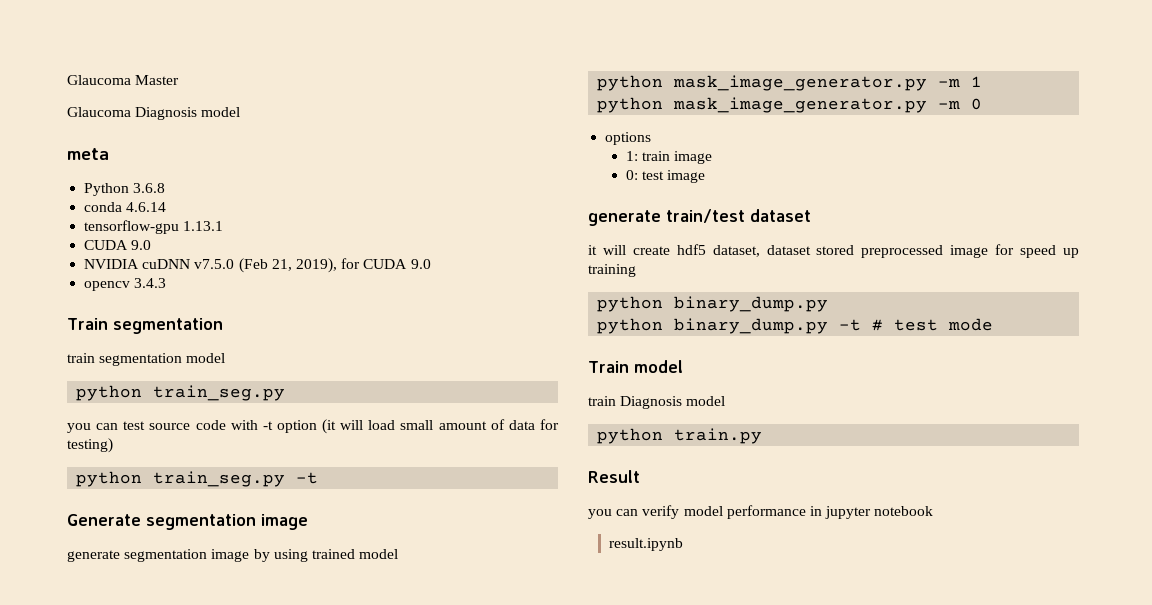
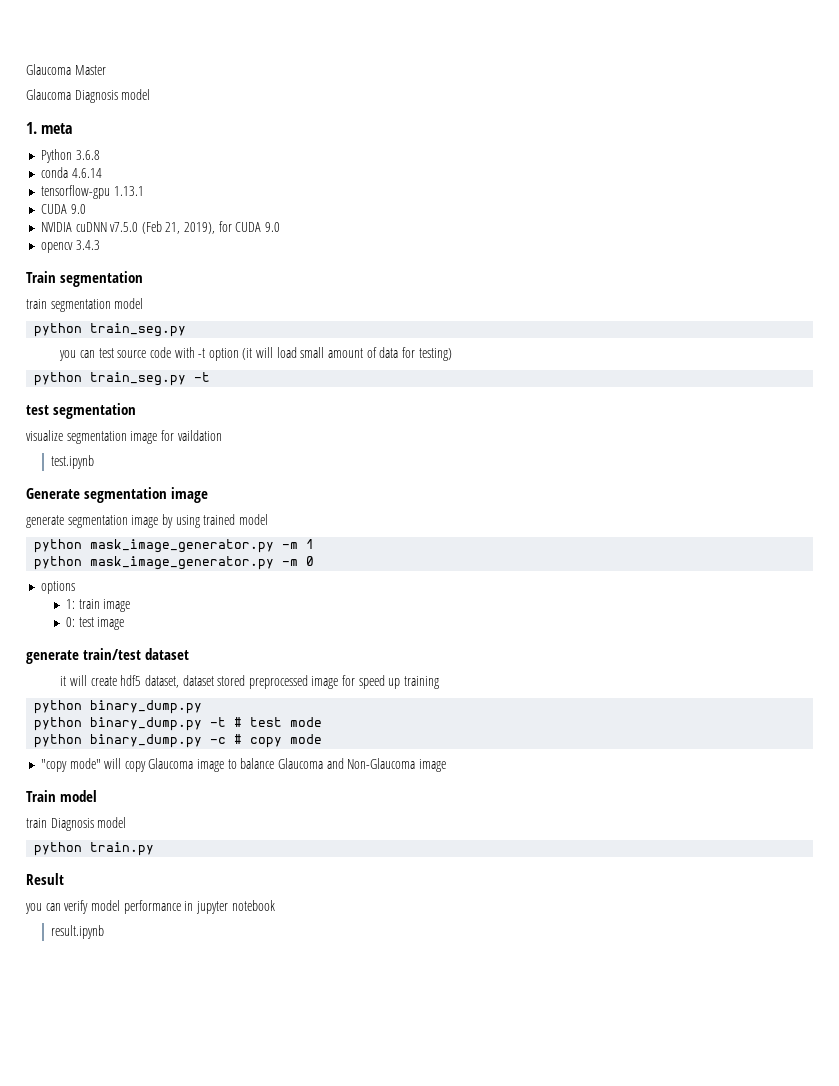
(241, 112) none -> [26,122,37,134] 1.
(319, 478) none -> [26,403,137,419] [26,430,222,444] [51,455,95,469] // test segmentation // visualize segmentation image for vaildation // test.ipynb
(994, 324) none -> [34,734,323,748] [40,758,446,772] // python binary_dump.py -c # copy mode // "copy mode" will copy Glaucoma image to balance Glaucoma and Non-Glaucoma image

